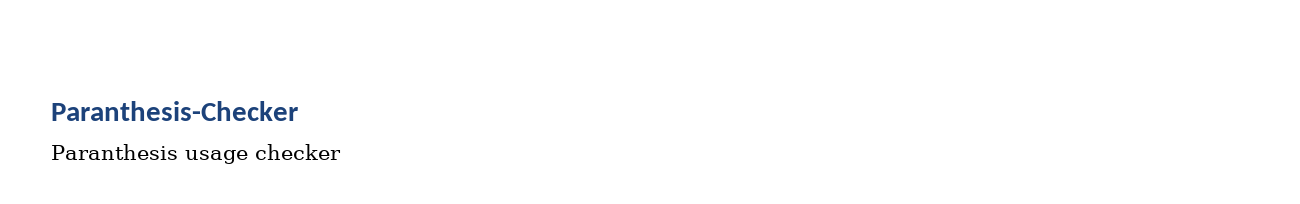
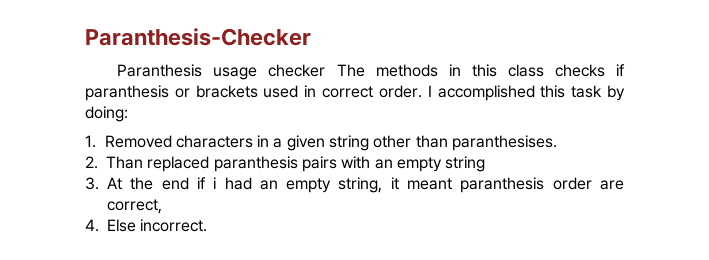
(341, 152) none -> [336,64,625,77] [85,85,625,101] [85,106,128,122] [85,135,558,151] [85,156,486,172] [85,177,625,193] [107,199,162,214] [85,219,208,232] The methods in this class checks if paranthesis or brackets used in correct order. I accomplished this task by doing: // 1. Removed characters in a given string other than paranthesises. // 2. Than replaced paranthesis pairs with an empty string // 3. At the end if i had an empty string, it meant paranthesis order are correct, // 4. Else incorrect.

